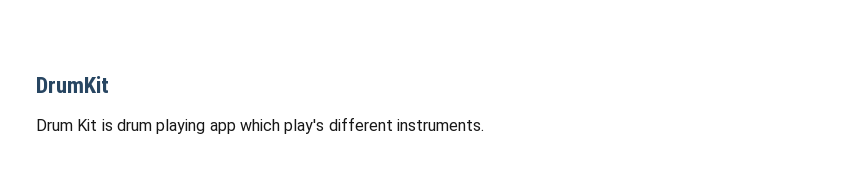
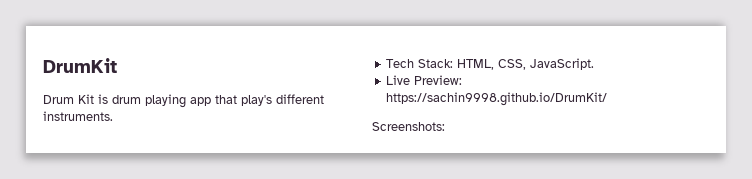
[239,119,280,131] which -> [215,95,237,104] that
(484, 125) none -> [386,58,595,70] [386,75,463,85] [386,92,608,106] [372,122,445,131] // Tech Stack: HTML, CSS, JavaScript. // Live Preview: https://sachin9998.github.io/DrumKit/ // Screenshots:

